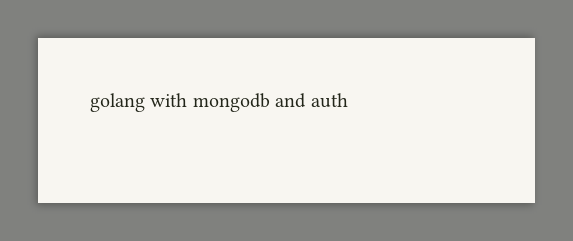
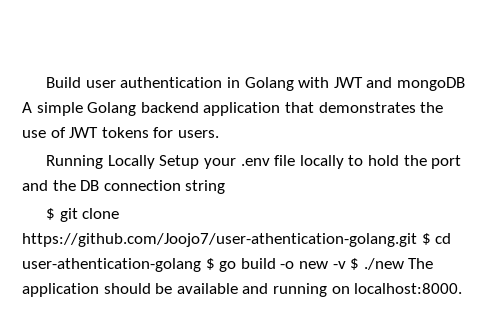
[90,93,348,112] golang with mongodb and auth -> [46,77,466,91] [22,102,444,116] [22,127,219,138] [46,155,462,169] [22,180,226,194] [46,208,120,222] [22,233,452,247] [22,258,434,272] [22,283,463,297] Build user authentication in Golang with JWT and mongoDB A simple Golang backend application that demonstrates the use of JWT tokens for users. // Running Locally Setup your .env file locally to hold the port and the DB connection string // $ git clone https://github.com/Joojo7/user-athentication-golang.git $ cd user-athentication-golang $ go build -o new -v $ ./new The application should be available and running on localhost:8000.

